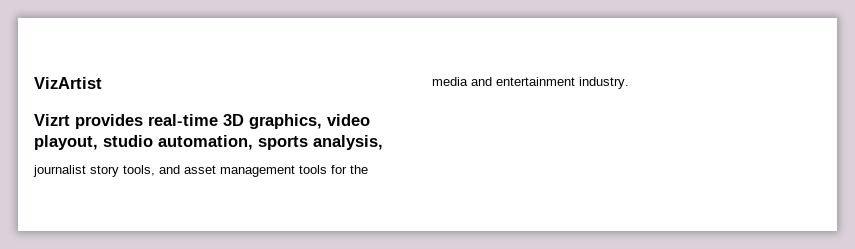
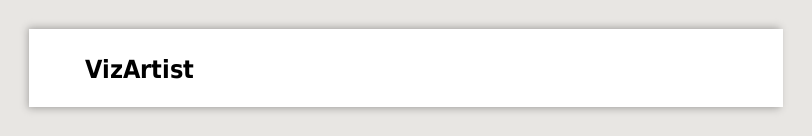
[34,114,370,129] [34,135,383,150] [33,165,368,177] [432,77,629,89] // Vizrt provides real-time 3D graphics, video playout, studio automation, sports analysis, // journalist story tools, and asset management tools for the media and entertainment industry. -> (194, 69) none

